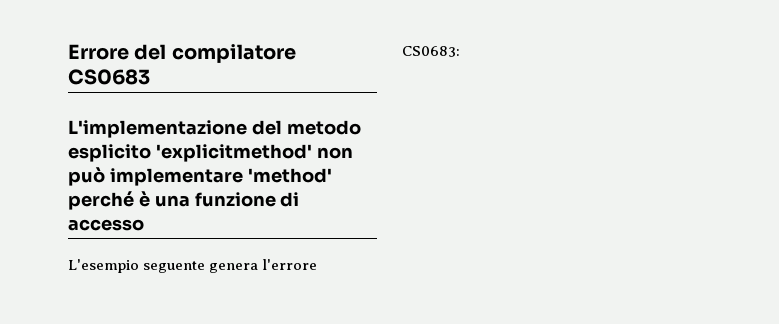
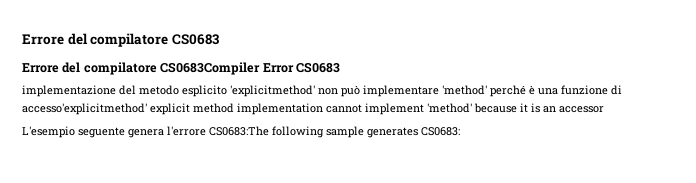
[68,120,247,138] L'implementazione -> [22,62,340,75] [22,85,116,97] Errore del compilatore CS0683Compiler Error CS0683 // implementazione
[68,219,144,231] accesso -> [22,103,604,115] accesso'explicitmethod' explicit method implementation cannot implement 'method' because it is an accessor
(318, 264) none -> [209,126,418,138] CS0683:The following sample generates

